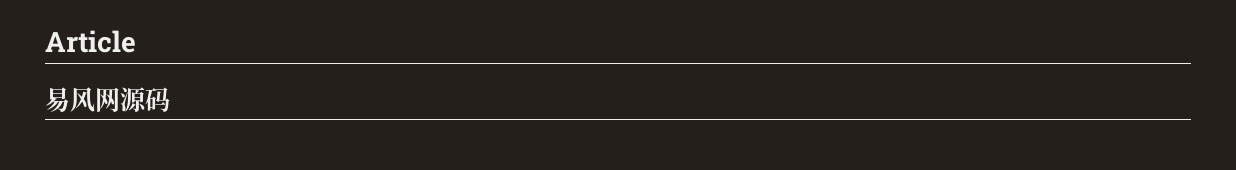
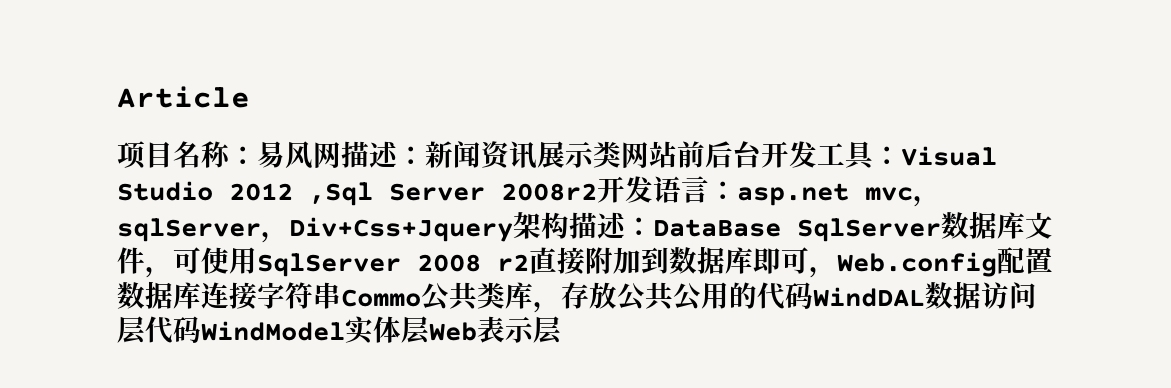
[45,87,170,113] 易风网源码 -> [117,141,997,170] [117,176,941,207] [117,211,1053,243] [117,246,1053,278] [117,281,1037,313] [117,316,562,344] 项目名称：易风网描述：新闻资讯展示类网站前后台开发工具：Visual Studio 2012 ,Sql Server 2008r2开发语言：asp.net mvc，sqlServer，Div+Css+Jquery架构描述：DataBase SqlServer数据库文件，可使用SqlServer 2008 r2直接附加到数据库即可，Web.config配置数据库连接字符串Commo公共类库，存放公共公用的代码WindDAL数据访问层代码WindModel实体层Web表示层

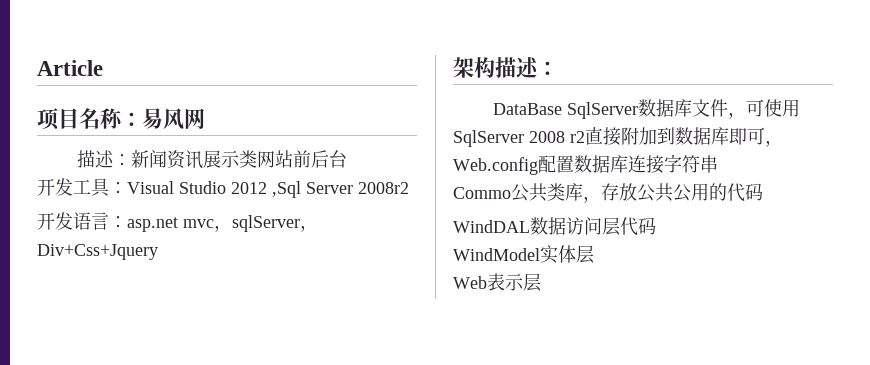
(341, 155) none -> (205, 118) //
(762, 154) none -> (347, 159) //
(597, 192) none -> (409, 188) //
(513, 229) none -> (158, 252) //
(653, 226) none -> (558, 68) //
(341, 295) none -> (718, 164) //
(813, 295) none -> (763, 192) //
(201, 329) none -> (656, 226) //
(430, 330) none -> (594, 254) //

